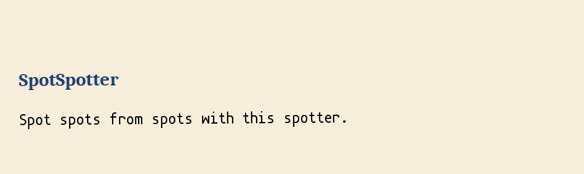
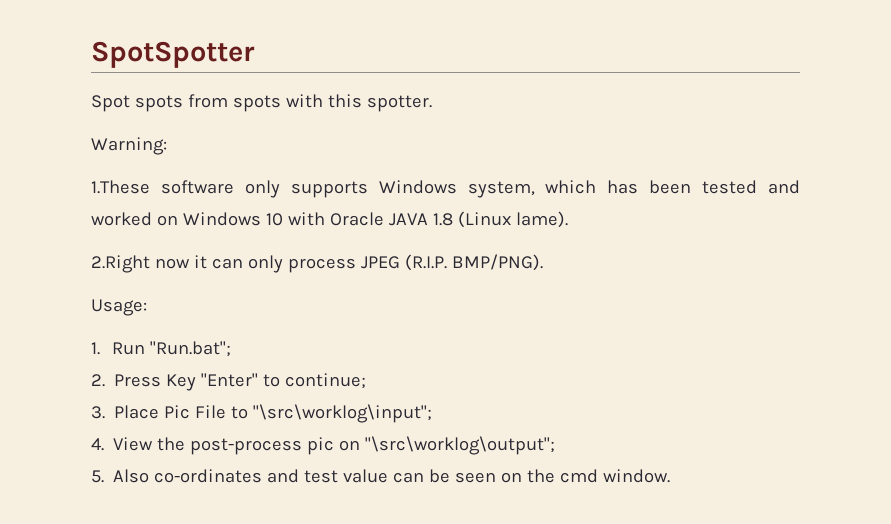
(349, 119) none -> [91,137,167,155] [91,180,800,198] [91,211,568,228] [91,254,543,273] [91,299,147,316] [91,341,231,357] [91,373,367,391] [91,404,433,423] [91,436,556,455] [91,469,671,483] // Warning: // 1.These software only supports Windows system, which has been tested and worked on Windows 10 with Oracle JAVA 1.8 (Linux lame). // 2.Right now it can only process JPEG (R.I.P. BMP/PNG). // Usage: // 1. Run "Run.bat"; // 2. Press Key "Enter" to continue; // 3. Place Pic File to "\src\worklog\input"; // 4. View the post-process pic on "\src\worklog\output"; // 5. Also co-ordinates and test value can be seen on the cmd window.

